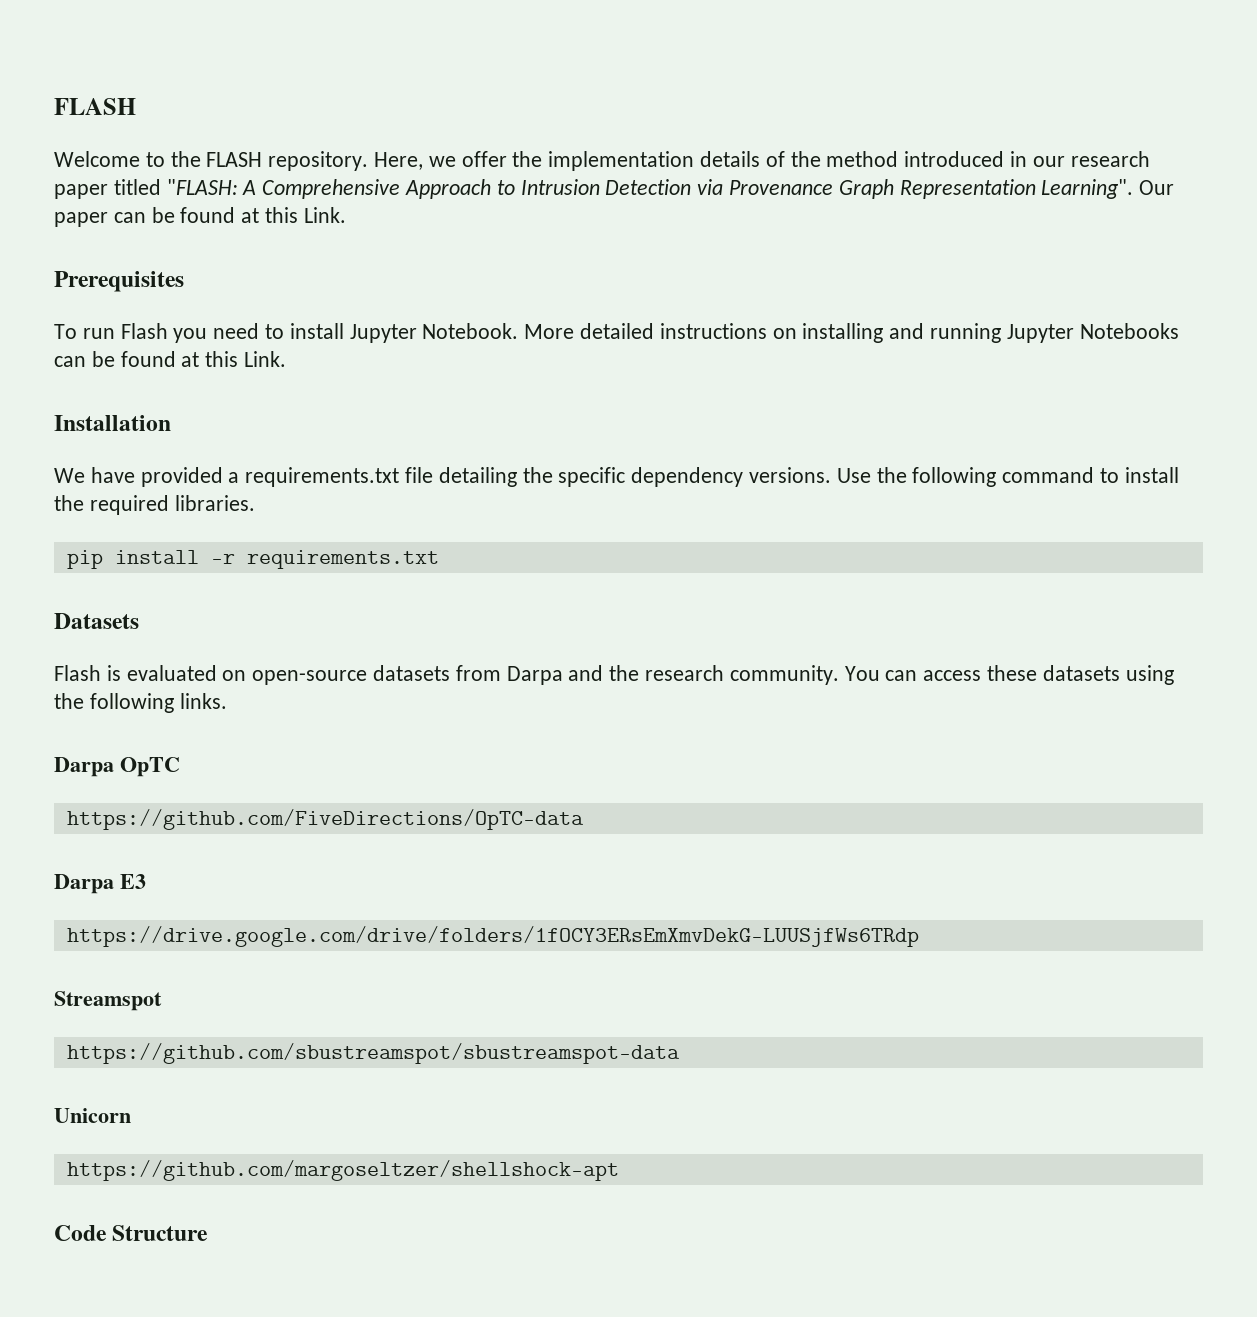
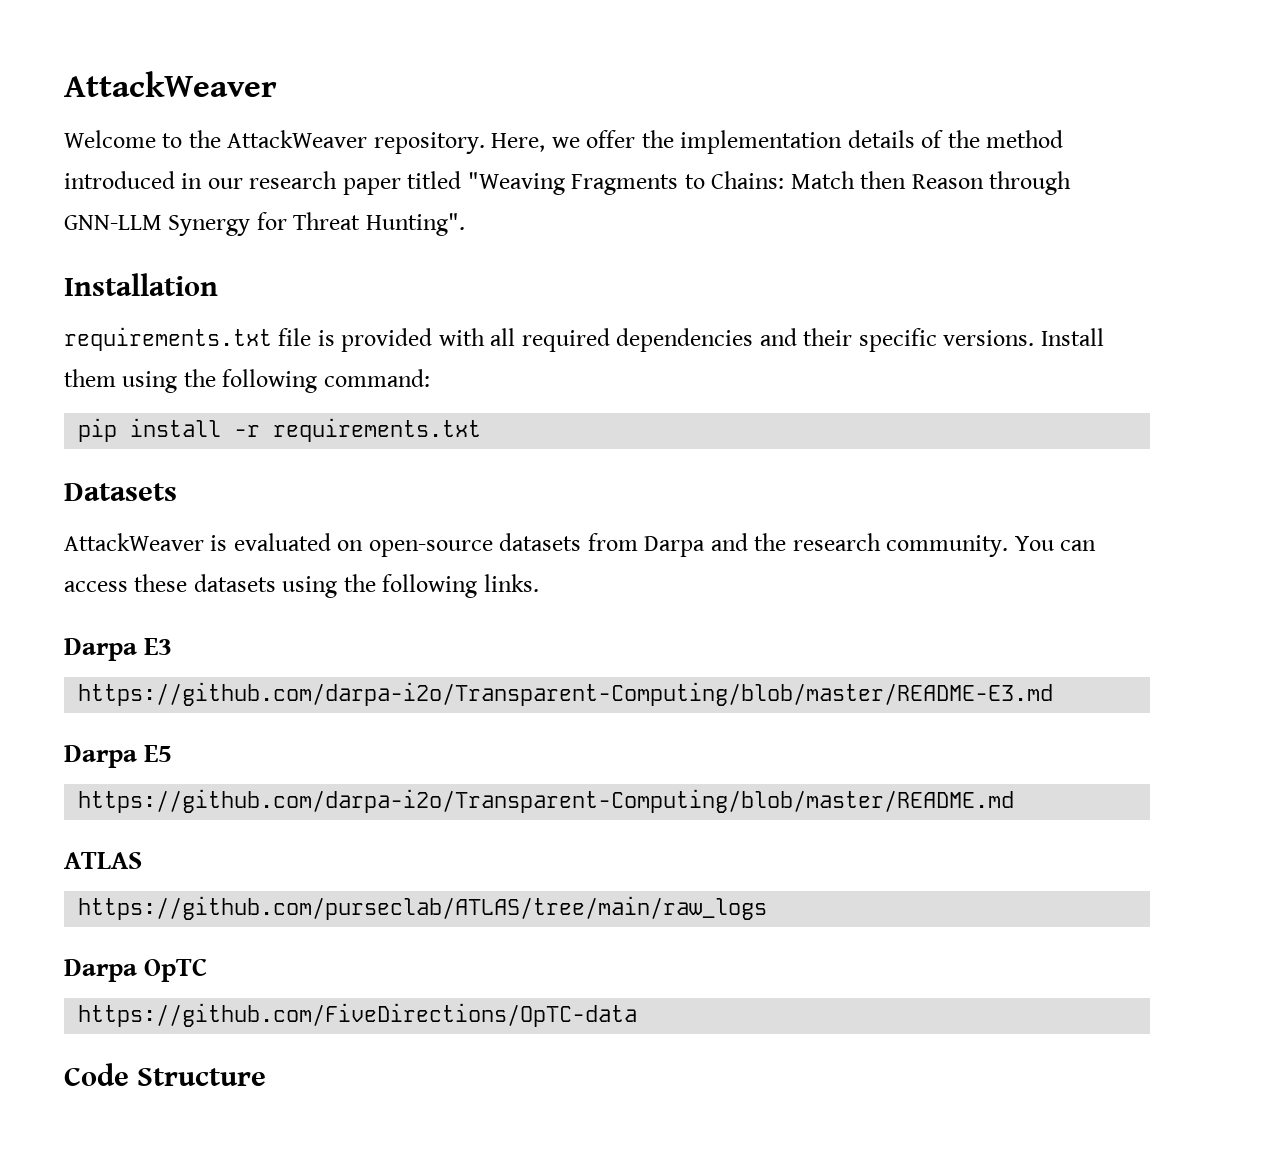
[54,98,136,115] FLASH -> [64,71,277,97] AttackWeaver
[206,152,263,167] FLASH -> [227,130,368,148] AttackWeaver
[166,179,1175,199] [54,207,346,227] [54,271,184,292] [54,323,1179,343] [54,351,287,367] [54,415,171,431] [54,467,1179,487] [54,495,255,515] "FLASH: A Comprehensive Approach to Intrusion Detection via Provenance Graph Representation Learning". Our paper can be found at this Link. // Prerequisites // To run Flash you need to install Jupyter Notebook. More detailed instructions on installing and running Jupyter Notebooks can be found at this Link. // Installation // We have provided a requirements.txt file detailing the specific dependency versions. Use the following command to install the required libraries. -> [467,171,1072,195] [64,212,465,236] [64,273,218,296] [64,327,1104,352] [64,369,430,393] "Weaving Fragments to Chains: Match then Reason through GNN-LLM Synergy for Threat Hunting". // Installation // requirements.txt file is provided with all required dependencies and their specific versions. Install them using the following command:
[54,665,101,681] Flash -> [64,533,204,551] AttackWeaver
[120,757,180,777] [66,809,584,830] [54,874,146,894] [66,926,919,947] [54,991,162,1011] [66,1043,680,1064] [54,1108,131,1123] [66,1160,619,1181] OpTC // https://github.com/FiveDirections/OpTC-data // Darpa E3 // https://drive.google.com/drive/folders/1fOCY3ERsEmXmvDekG-LUUSjfWs6TRdp // Streamspot // https://github.com/sbustreamspot/sbustreamspot-data // Unicorn // https://github.com/margoseltzer/shellshock-apt -> [144,638,173,655] [78,682,1054,706] [64,745,173,768] [78,789,1015,813] [64,852,142,869] [78,896,768,920] [64,958,208,982] [78,1003,638,1027] E3 // https://github.com/darpa-i2o/Transparent-Computing/blob/master/README-E3.md // Darpa E5 // https://github.com/darpa-i2o/Transparent-Computing/blob/master/README.md // ATLAS // https://github.com/purseclab/ATLAS/tree/main/raw_logs // Darpa OpTC // https://github.com/FiveDirections/OpTC-data

